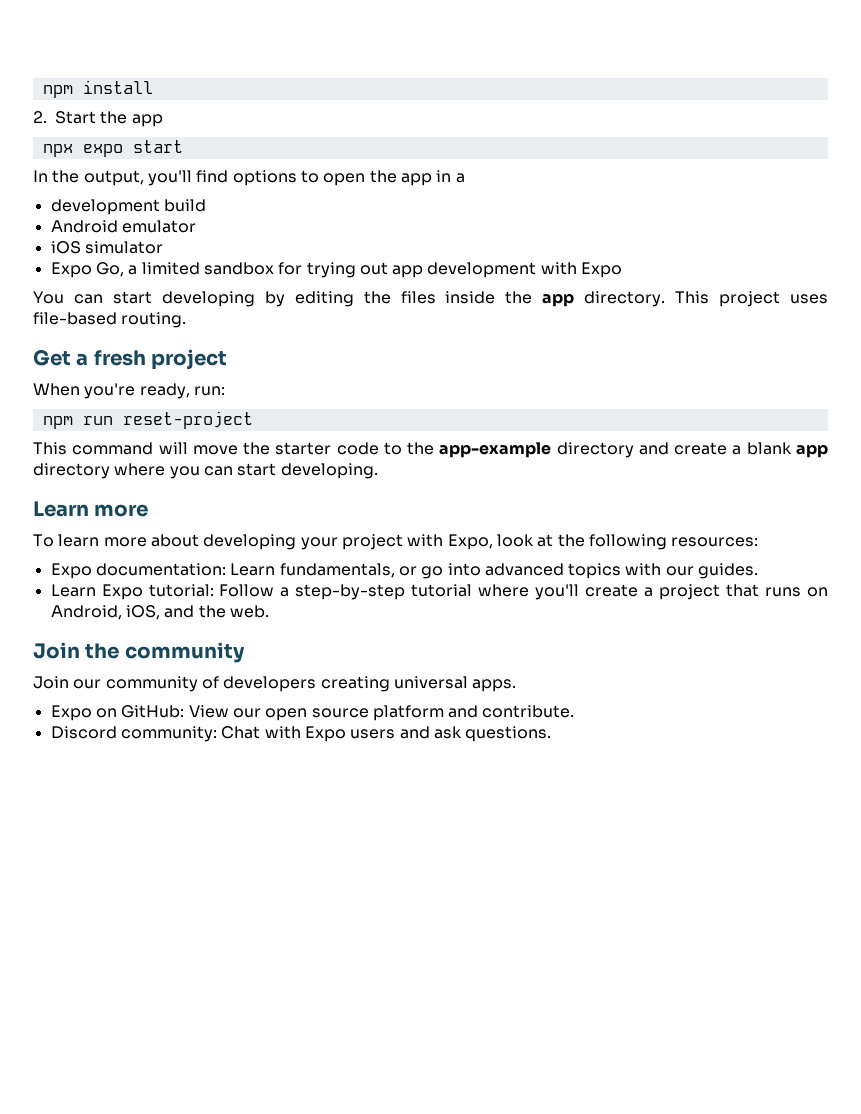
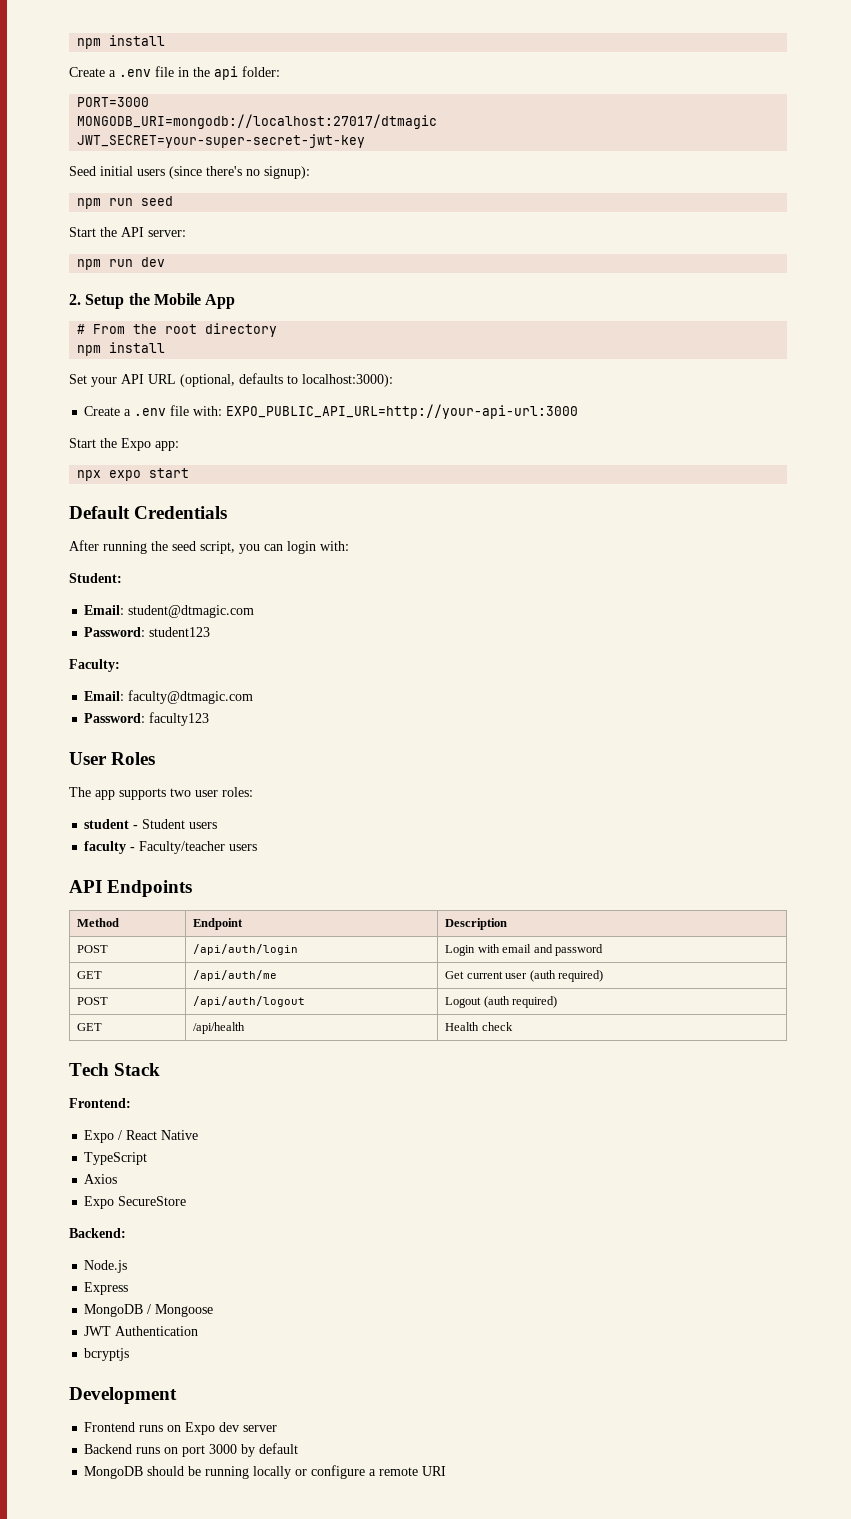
[42,80,153,98] [33,111,163,127] [42,140,183,157] [33,170,465,186] [50,199,206,215] [50,220,196,233] [50,241,163,254] [50,262,623,278] [33,291,829,307] [33,312,187,328] [33,349,228,370] [33,383,225,399] [42,411,253,429] [33,442,828,458] [33,463,378,479] [33,501,149,517] [33,534,759,550] [50,563,759,579] [50,584,828,600] [50,605,269,620] [33,642,245,663] [33,676,517,692] [50,705,575,721] [50,726,552,742] npm install // 2. Start the app // npx expo start // In the output, you'll find options to open the app in a // development build // Android emulator // iOS simulator // Expo Go, a limited sandbox for trying out app development with Expo // You can start developing by editing the files inside the app directory. This project uses file-based routing. // Get a fresh project // When you're ready, run: // npm run reset-project // This command will move the starter code to the app-example directory and create a blank app directory where you can start developing. // Learn more // To learn more about developing your project with Expo, look at the following resources: // Expo documentation: Learn fundamentals, or go into advanced topics with our guides. // Learn Expo tutorial: Follow a step-by-step tutorial where you'll create a project that runs on Android, iOS, and the web. // Join the community // Join our community of developers creating universal apps. // Expo on GitHub: View our open source platform and contribute. // Discord community: Chat with Expo users and ask questions. -> [77,35,166,49] [69,66,280,80] [77,97,150,107] [77,114,438,129] [77,134,366,148] [69,166,310,179] [77,196,174,209] [69,227,186,237] [77,257,166,270] [69,293,236,309] [77,323,278,337] [77,342,166,356] [69,373,393,387] [84,404,579,419] [69,438,179,451] [77,468,190,481] [69,506,228,519] [69,540,349,554] [69,573,122,583] [84,605,255,618] [84,627,211,637] [69,659,120,672] [84,690,254,704] [84,712,210,726] [69,752,156,765] [69,787,253,800] [84,819,218,829] [84,841,258,854] [69,880,193,897] [77,918,120,927] [193,918,244,930] [445,918,508,930] [77,945,109,953] [193,944,299,955] [445,944,603,956] [77,971,103,979] [193,970,278,981] [445,970,603,982] [77,997,109,1005] [193,996,306,1007] [445,996,558,1008] [77,1023,103,1031] [193,1022,246,1034] [445,1022,513,1031] [69,1063,161,1076] [69,1098,131,1108] [84,1130,199,1143] [84,1152,148,1165] [84,1174,118,1184] [84,1196,187,1209] [69,1228,126,1238] [84,1260,128,1273] [84,1282,129,1295] [84,1304,214,1317] [84,1326,199,1336] [84,1348,130,1361] [69,1387,177,1404] [84,1422,278,1435] [84,1443,299,1457] [84,1465,447,1479] npm install // Create a .env file in the api folder: // PORT=3000 // MONGODB_URI=mongodb://localhost:27017/dtmagic // JWT_SECRET=your-super-secret-jwt-key // Seed initial users (since there's no signup): // npm run seed // Start the API server: // npm run dev // 2. Setup the Mobile App // # From the root directory // npm install // Set your API URL (optional, defaults to localhost:3000): // Create a .env file with: EXPO_PUBLIC_API_URL=http://your-api-url:3000 // Start the Expo app: // npx expo start // Default Credentials // After running the seed script, you can login with: // Student: // Email: student@dtmagic.com // Password: student123 // Faculty: // Email: faculty@dtmagic.com // Password: faculty123 // User Roles // The app supports two user roles: // student - Student users // faculty - Faculty/teacher users // API Endpoints // Method | Endpoint | Description // POST | /api/auth/login | Login with email and password // GET | /api/auth/me | Get current user (auth required) // POST | /api/auth/logout | Logout (auth required) // GET | /api/health | Health check // Tech Stack // Frontend: // Expo / React Native // TypeScript // Axios // Expo SecureStore // Backend: // Node.js // Express // MongoDB / Mongoose // JWT Authentication // bcryptjs // Development // Frontend runs on Expo dev server // Backend runs on port 3000 by default // MongoDB should be running locally or configure a remote URI

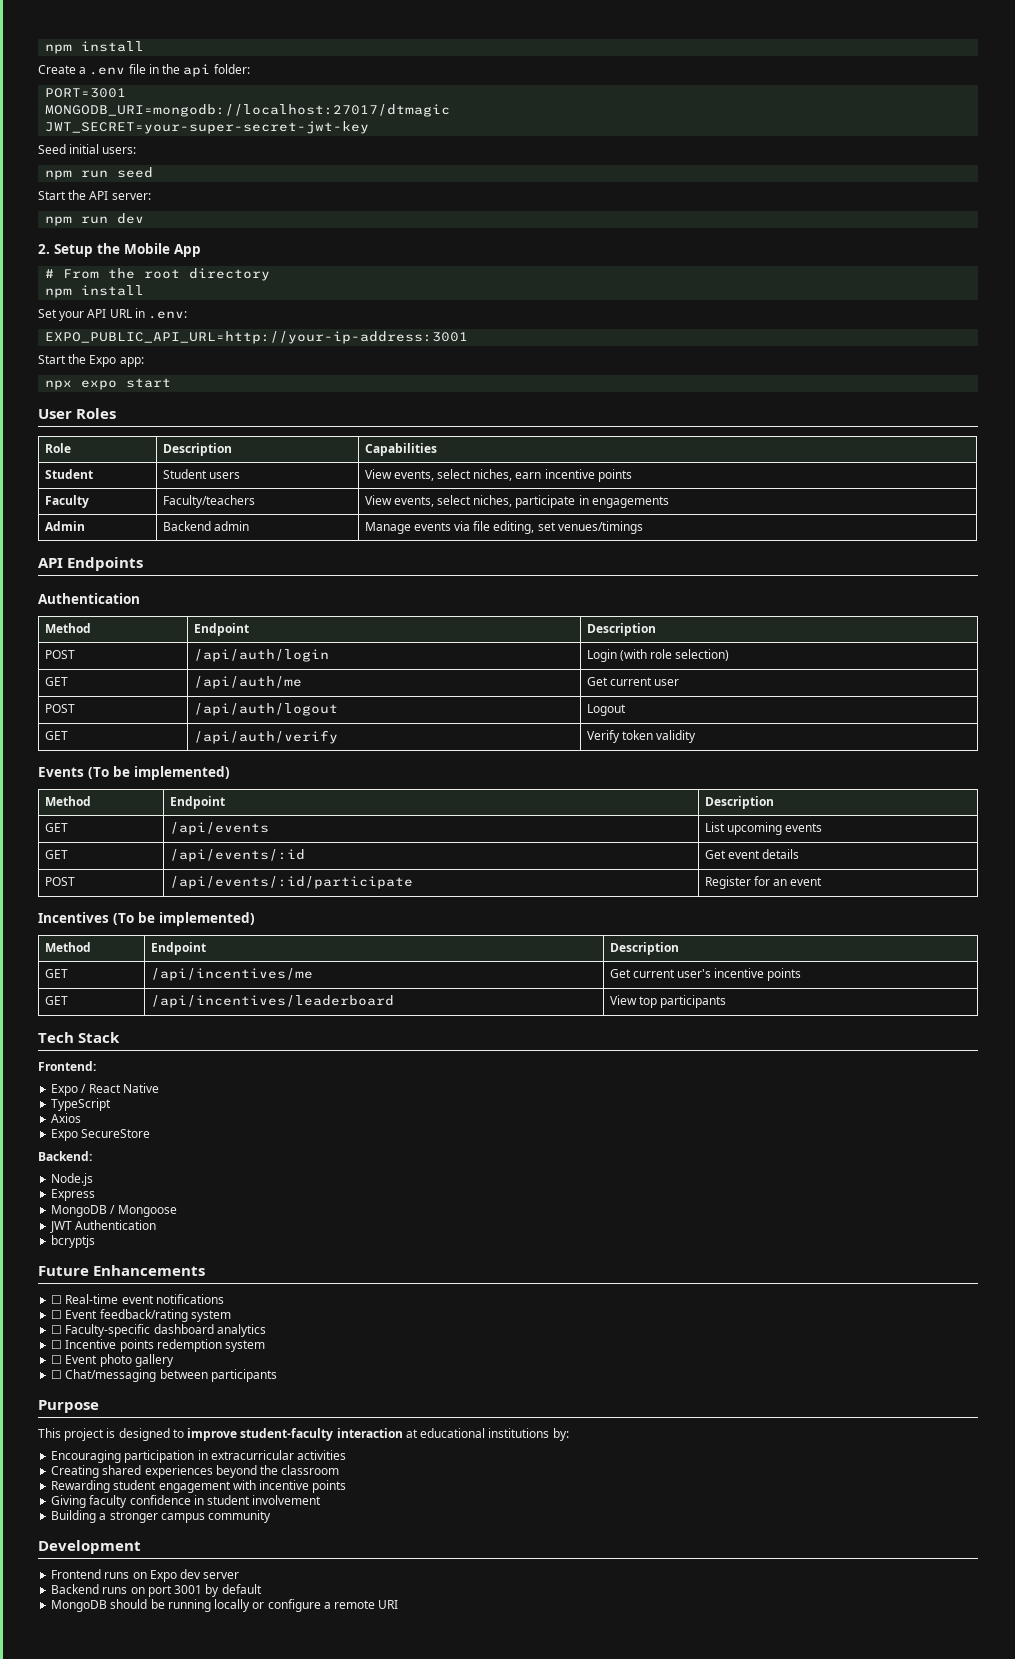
[77,97,150,107] PORT=3000 -> [45,88,127,98] PORT=3001
[137,166,310,179] users (since there's no signup): -> [102,147,137,154] users:
[180,373,393,387] [84,404,579,419] (optional, defaults to localhost:3000): // Create a .env file with: EXPO_PUBLIC_API_URL=http://your-api-url:3000 -> [134,308,188,319] [45,331,469,344] in .env: // EXPO_PUBLIC_API_URL=http://your-ip-address:3001
[69,506,228,519] [69,540,349,554] [69,573,122,583] [84,605,255,618] [84,627,211,637] [69,659,120,672] [84,690,254,704] [84,712,210,726] [69,752,156,765] [69,787,253,800] [84,819,218,829] [84,841,258,854] Default Credentials // After running the seed script, you can login with: // Student: // Email: student@dtmagic.com // Password: student123 // Faculty: // Email: faculty@dtmagic.com // Password: faculty123 // User Roles // The app supports two user roles: // student - Student users // faculty - Faculty/teacher users -> [38,408,117,419] [44,443,71,453] [162,443,232,456] [364,443,437,456] [44,469,93,479] [162,469,240,479] [364,469,632,482] [44,495,89,508] [162,495,255,508] [364,495,669,508] [44,521,85,531] [162,521,249,531] [364,521,643,534] User Roles // Role | Description | Capabilities // Student | Student users | View events, select niches, earn incentive points // Faculty | Faculty/teachers | View events, select niches, participate in engagements // Admin | Backend admin | Manage events via file editing, set venues/timings
(193, 888) none -> [38,593,140,604] // Authentication
[477,944,603,956] with email and password -> [619,649,730,661] (with role selection)
[529,970,603,982] (auth required) -> (679, 682) none
[483,996,558,1008] [77,1023,103,1031] [193,1022,246,1034] [445,1022,513,1031] (auth required) // GET | /api/health | Health check -> [44,731,68,740] [193,730,338,744] [586,730,696,743] [38,766,230,780] [44,796,91,806] [169,796,225,809] [704,796,774,809] [44,823,68,832] [169,822,269,835] [704,822,822,835] [44,850,68,859] [169,849,305,862] [704,849,799,859] [44,877,75,886] [169,876,413,889] [704,876,823,889] [38,912,255,926] [44,942,91,952] [150,942,206,955] [609,942,679,955] [44,969,68,978] [150,968,313,981] [609,968,802,981] [44,996,68,1005] [150,995,394,1008] [609,995,726,1008] // GET | /api/auth/verify | Verify token validity // Events (To be implemented) // Method | Endpoint | Description // GET | /api/events | List upcoming events // GET | /api/events/:id | Get event details // POST | /api/events/:id/participate | Register for an event // Incentives (To be implemented) // Method | Endpoint | Description // GET | /api/incentives/me | Get current user's incentive points // GET | /api/incentives/leaderboard | View top participants
(130, 1354) none -> [38,1265,206,1276] [51,1294,224,1304] [51,1309,231,1322] [51,1324,266,1337] [51,1339,266,1352] [51,1354,174,1367] [51,1369,277,1382] [38,1400,99,1413] [38,1428,569,1441] [51,1450,347,1463] [51,1465,340,1478] [51,1480,347,1493] [51,1495,322,1508] [51,1510,272,1523] // Future Enhancements // ☐ Real-time event notifications // ☐ Event feedback/rating system // ☐ Faculty-specific dashboard analytics // ☐ Incentive points redemption system // ☐ Event photo gallery // ☐ Chat/messaging between participants // Purpose // This project is designed to improve student-faculty interaction at educational institutions by: // Encouraging participation in extracurricular activities // Creating shared experiences beyond the classroom // Rewarding student engagement with incentive points // Giving faculty confidence in student involvement // Building a stronger campus community
[209,1444,238,1454] 3000 -> [174,1585,203,1594] 3001

